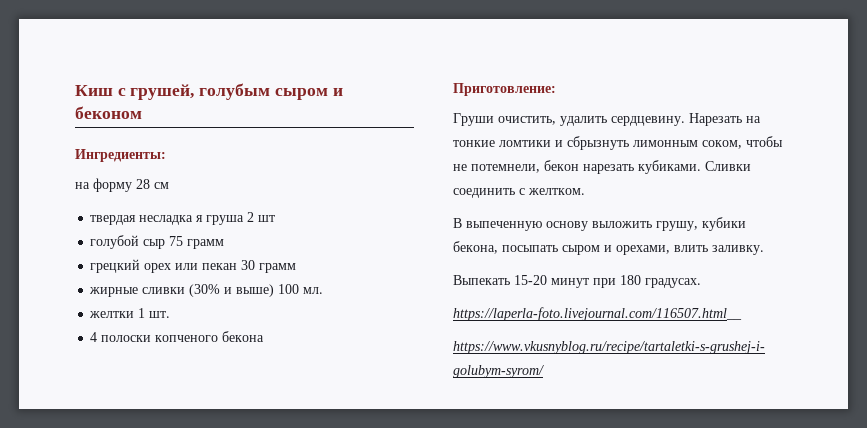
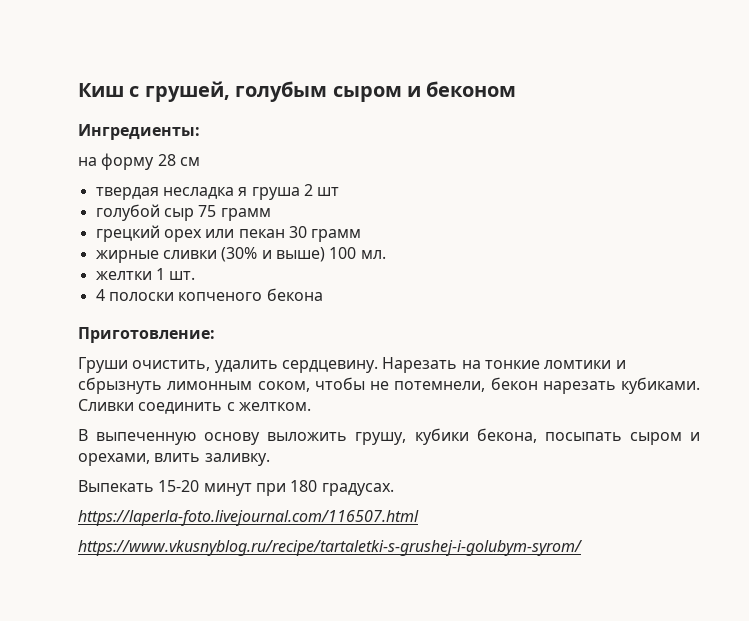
[453,307,742,321] https://laperla-foto.livejournal.com/116507.html__ -> [78,510,419,526] https://laperla-foto.livejournal.com/116507.html

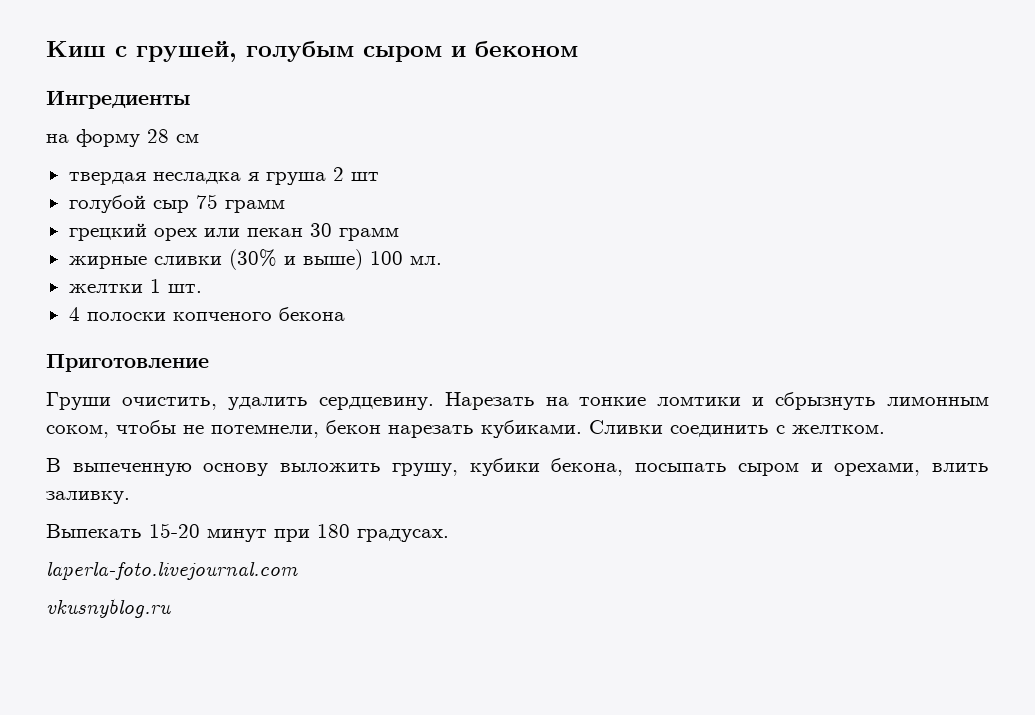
[78,124,200,140] Ингредиенты: -> [46,90,190,109] Ингредиенты
[78,327,215,343] Приготовление: -> [46,354,209,372] Приготовление
[78,510,419,526] [78,540,583,556] https://laperla-foto.livejournal.com/116507.html // https://www.vkusnyblog.ru/recipe/tartaletki-s-grushej-i-golubym-syrom/ -> [46,561,298,580] [46,598,171,618] laperla-foto.livejournal.com // vkusnyblog.ru

